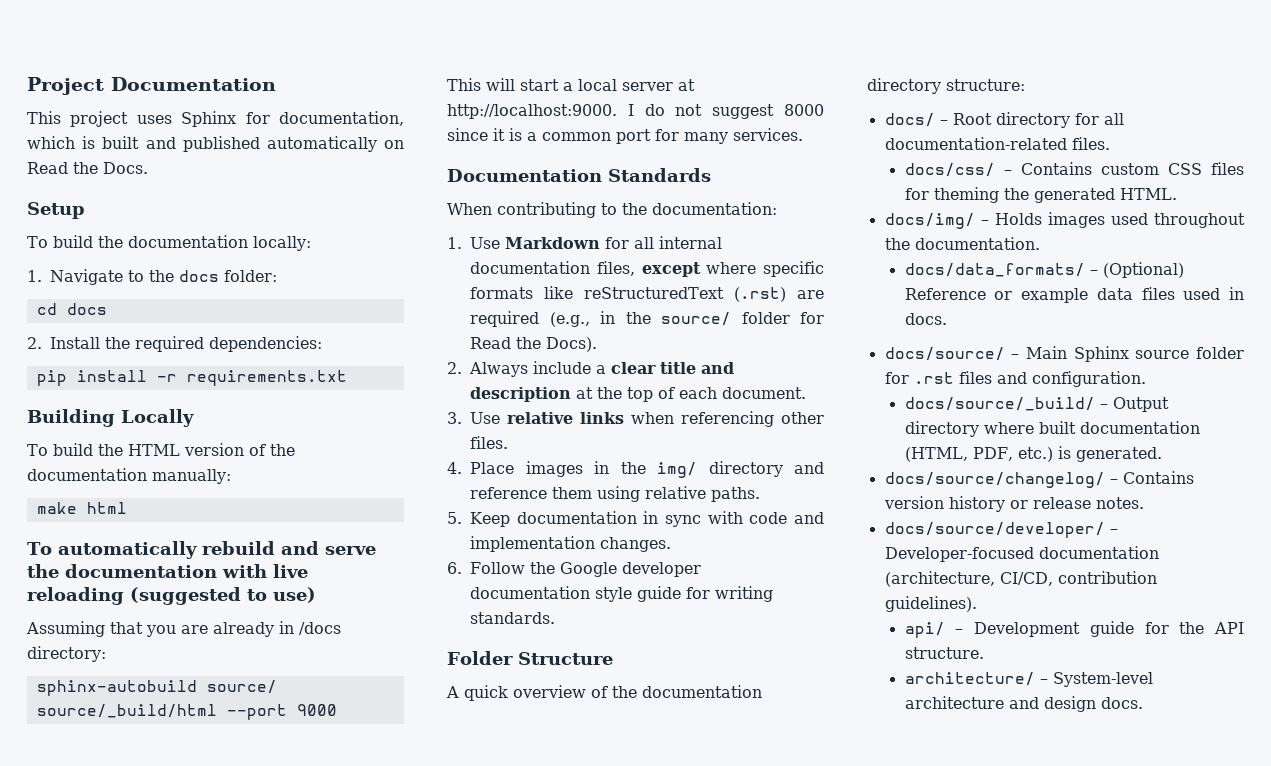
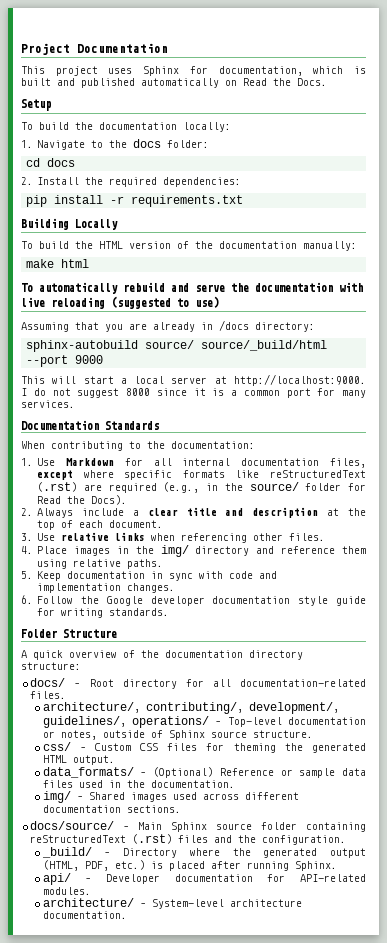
[904,162,1159,177] docs/css/ – Contains custom -> [42,702,339,714] [42,716,366,728] [42,730,313,740] [42,742,131,751] architecture/, contributing/, development/, guidelines/, operations/ – Top-level documentation or notes, outside of Sphinx source structure. // css/ – Custom
[1119,188,1177,200] [884,212,1245,229] [884,237,1040,250] [904,263,1085,277] HTML. // docs/img/ – Holds images used throughout the documentation. // docs/data_formats/ -> [42,755,115,765] [42,767,134,778] HTML output. // data_formats/
[1021,288,1089,303] example -> [299,768,336,778] sample
[904,313,947,325] docs. -> [126,780,235,788] [42,791,299,803] [42,805,181,813] the documentation. // img/ – Shared images used across different documentation sections.
[884,372,954,384] for .rst -> [305,822,366,832] [30,834,173,844] containing reStructuredText (.rst)
(1027, 378) none -> [238,835,257,843] the
[904,397,1169,412] [904,421,1200,437] [904,446,1162,462] [884,471,1194,488] [883,496,1144,512] [884,522,1118,538] [884,546,1159,562] [884,571,1157,587] [884,596,977,612] [904,621,1244,638] [904,647,984,659] docs/source/_build/ – Output directory where built documentation (HTML, PDF, etc.) is generated. // docs/source/changelog/ – Contains version history or release notes. // docs/source/developer/ – Developer-focused documentation (architecture, CI/CD, contribution guidelines). // api/ – Development guide for the API structure. -> [41,847,366,858] [42,860,337,871] [42,873,366,885] [42,887,91,895] _build/ – Directory where the generated output (HTML, PDF, etc.) is placed after running Sphinx. // api/ – Developer documentation for API-related modules.
[1008,696,1143,712] and design docs. -> [42,911,127,919] documentation.

